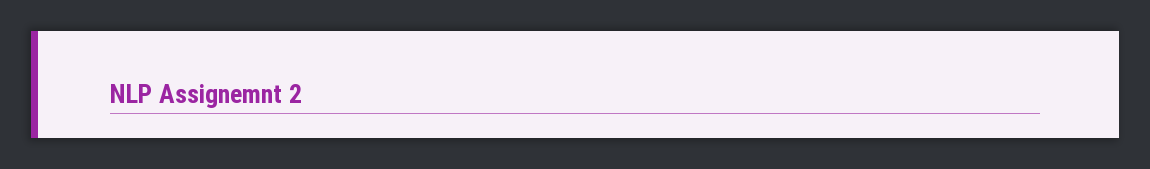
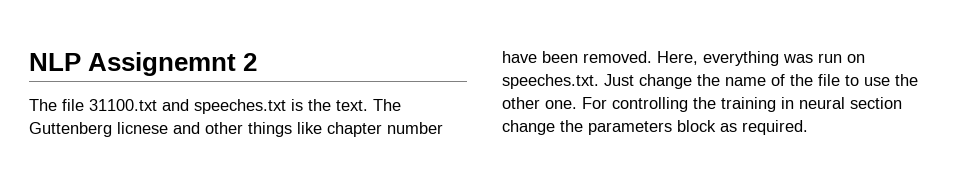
(303, 93) none -> [29,99,401,114] [29,122,443,137] [502,51,865,66] [502,74,918,89] [502,97,902,112] [502,120,808,135] // The file 31100.txt and speeches.txt is the text. The Guttenberg licnese and other things like chapter number have been removed. Here, everything was run on speeches.txt. Just change the name of the file to use the other one. For controlling the training in neural section change the parameters block as required.

